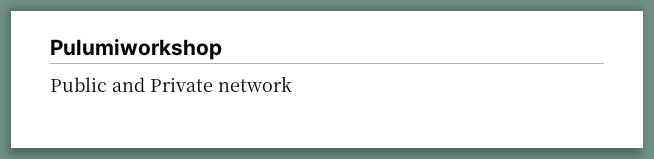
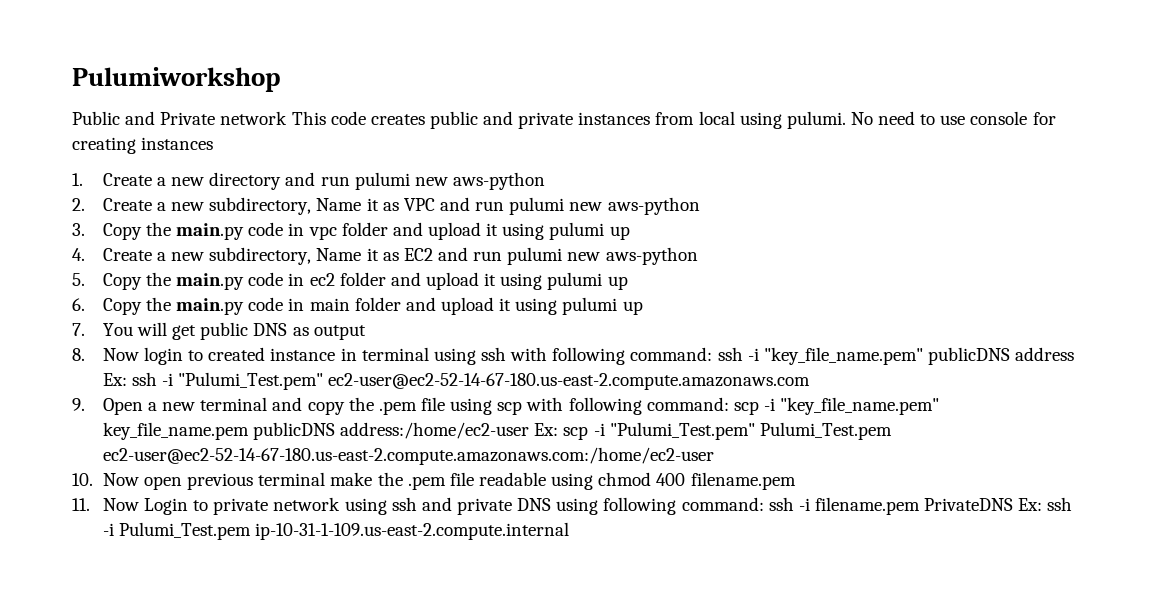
(292, 84) none -> [291,111,1056,129] [72,137,214,154] [72,172,545,190] [72,197,700,215] [72,222,630,240] [72,247,698,265] [72,272,628,290] [72,297,643,315] [72,322,366,340] [72,347,1075,365] [102,372,811,390] [72,397,940,415] [102,422,892,440] [102,447,714,465] [72,472,796,490] [72,497,1073,515] [102,522,570,540] This code creates public and private instances from local using pulumi. No need to use console for creating instances // 1. Create a new directory and run pulumi new aws-python // 2. Create a new subdirectory, Name it as VPC and run pulumi new aws-python // 3. Copy the main.py code in vpc folder and upload it using pulumi up // 4. Create a new subdirectory, Name it as EC2 and run pulumi new aws-python // 5. Copy the main.py code in ec2 folder and upload it using pulumi up // 6. Copy the main.py code in main folder and upload it using pulumi up // 7. You will get public DNS as output // 8. Now login to created instance in terminal using ssh with following command: ssh -i "key_file_name.pem" publicDNS address Ex: ssh -i "Pulumi_Test.pem" ec2-user@ec2-52-14-67-180.us-east-2.compute.amazonaws.com // 9. Open a new terminal and copy the .pem file using scp with following command: scp -i "key_file_name.pem" key_file_name.pem publicDNS address:/home/ec2-user Ex: scp -i "Pulumi_Test.pem" Pulumi_Test.pem ec2-user@ec2-52-14-67-180.us-east-2.compute.amazonaws.com:/home/ec2-user // 10. Now open previous terminal make the .pem file readable using chmod 400 filename.pem // 11. Now Login to private network using ssh and private DNS using following command: ssh -i filename.pem PrivateDNS Ex: ssh -i Pulumi_Test.pem ip-10-31-1-109.us-east-2.compute.internal

